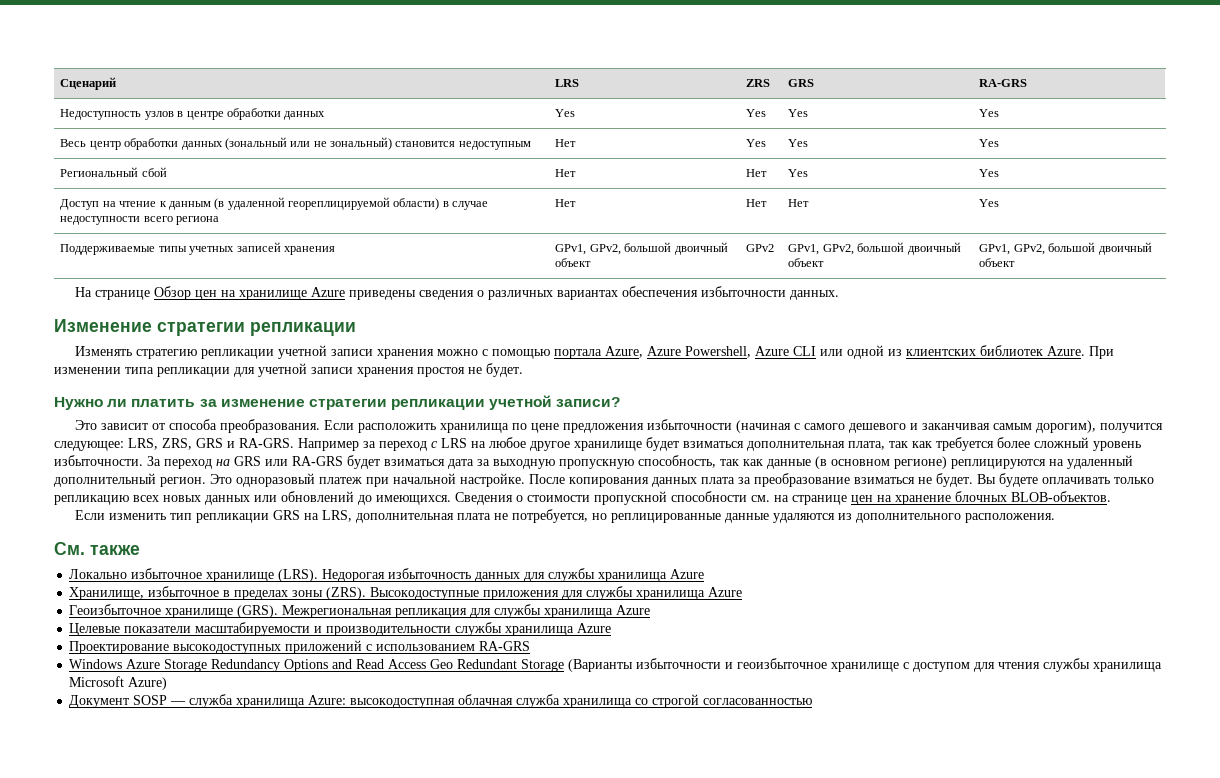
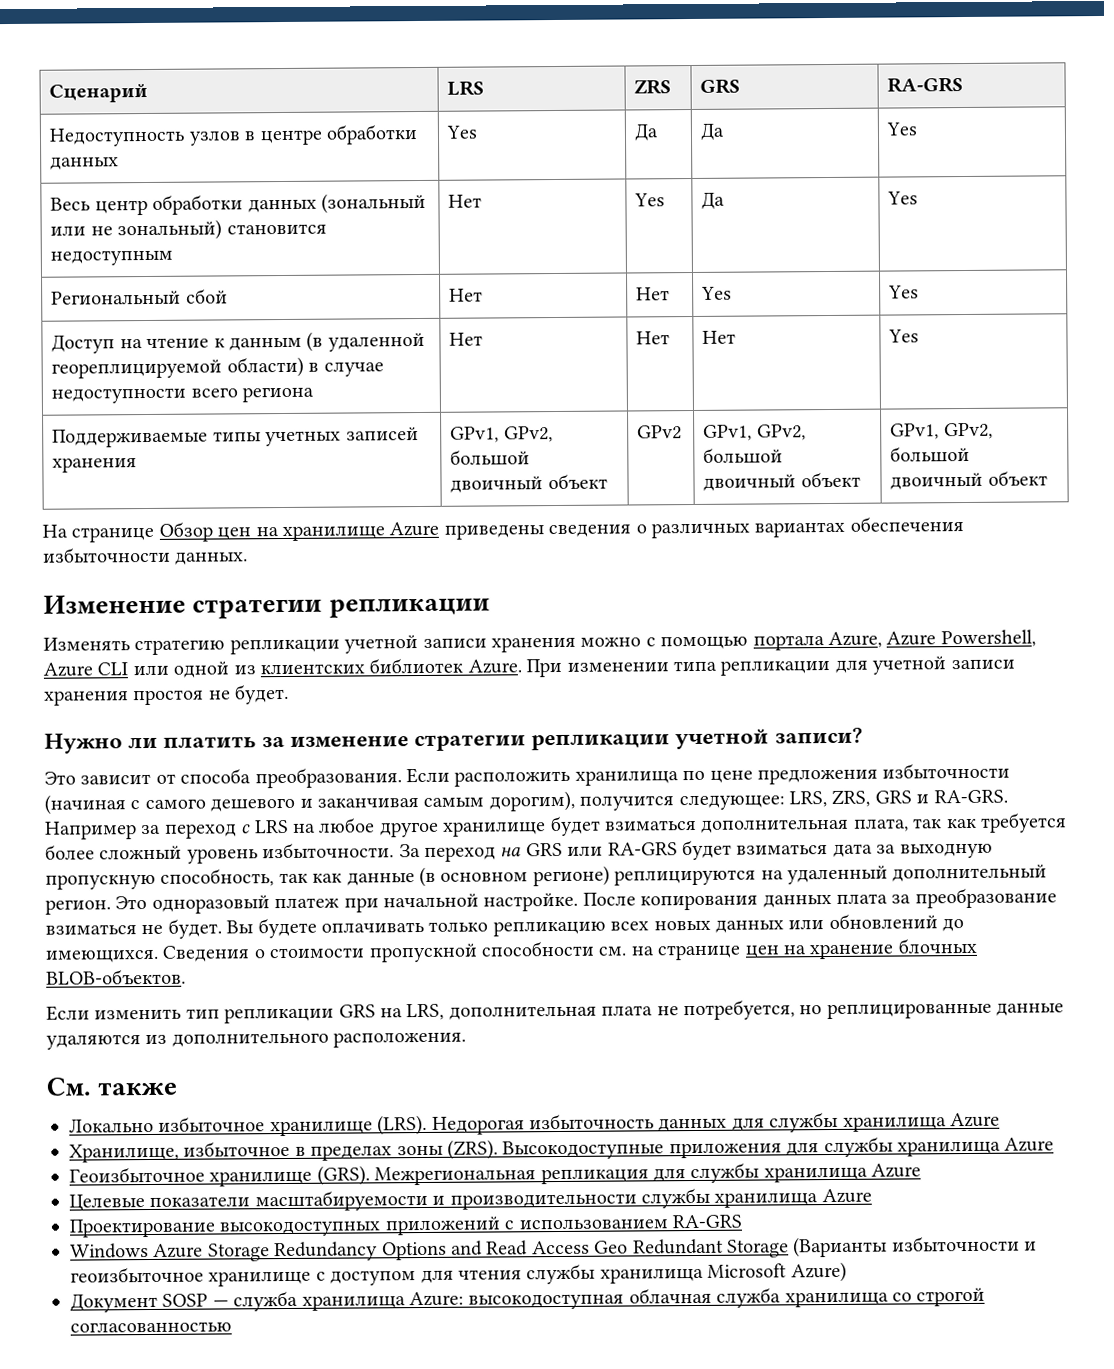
[746,109,767,117] [788,109,809,117] Yes | Yes -> [634,123,660,141] [700,122,726,140] Да | Да
[788,139,809,147] Yes -> [701,191,726,209] Да

